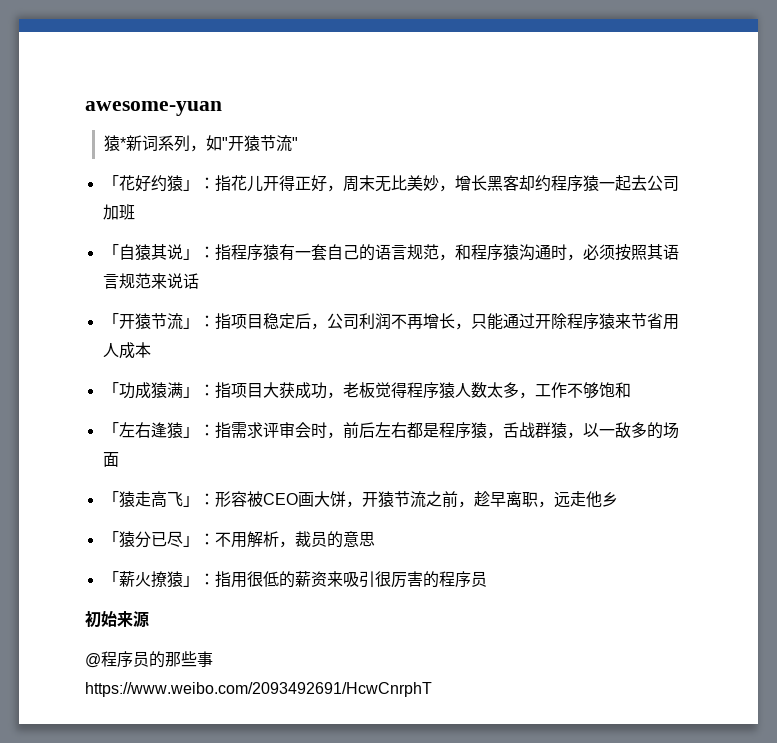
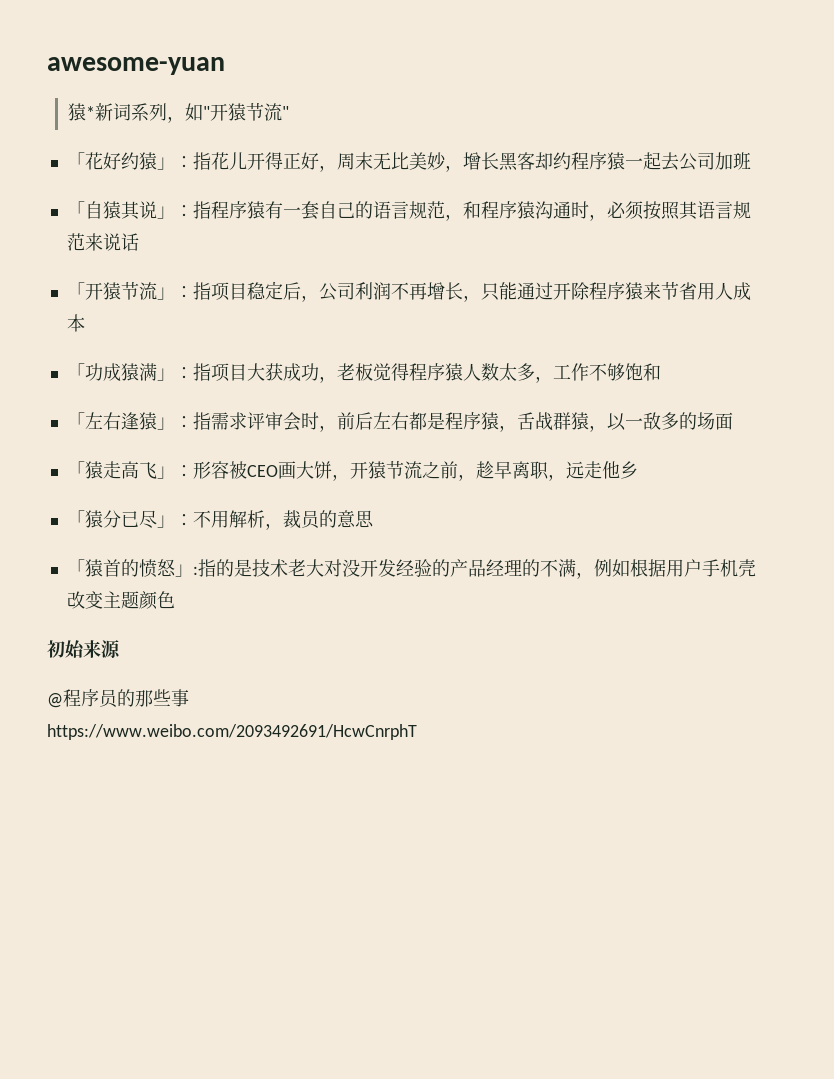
[118,571,487,588] 薪火撩猿」：指用很低的薪资来吸引很厉害的程序员 -> [84,559,756,579] [66,591,175,610] 猿首的愤怒」:指的是技术老大对没开发经验的产品经理的不满，例如根据用户手机壳改变主题颜色

